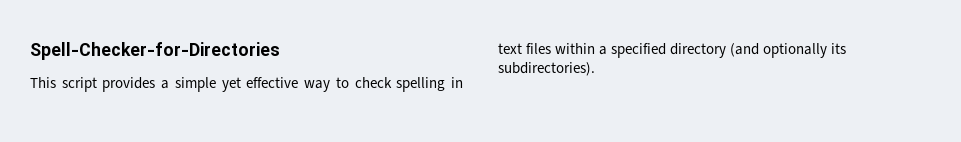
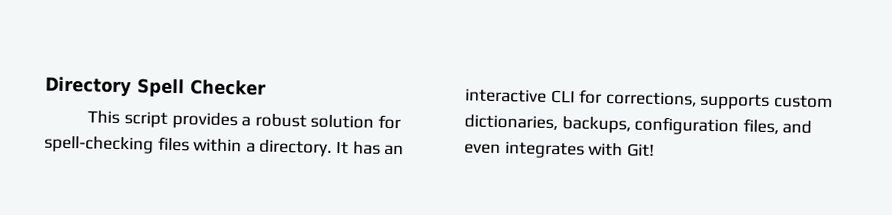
[30,42,280,60] Spell-Checker-for-Directories -> [45,76,266,98] Directory Spell Checker
[174,77,464,92] [498,43,847,58] [498,62,595,76] simple yet effective way to check spelling in text files within a specified directory (and optionally its subdirectories). -> [254,113,401,130] [44,135,405,157] [465,88,833,110] [464,114,813,136] [464,141,655,159] robust solution for spell-checking files within a directory. It has an interactive CLI for corrections, supports custom dictionaries, backups, configuration files, and even integrates with Git!

